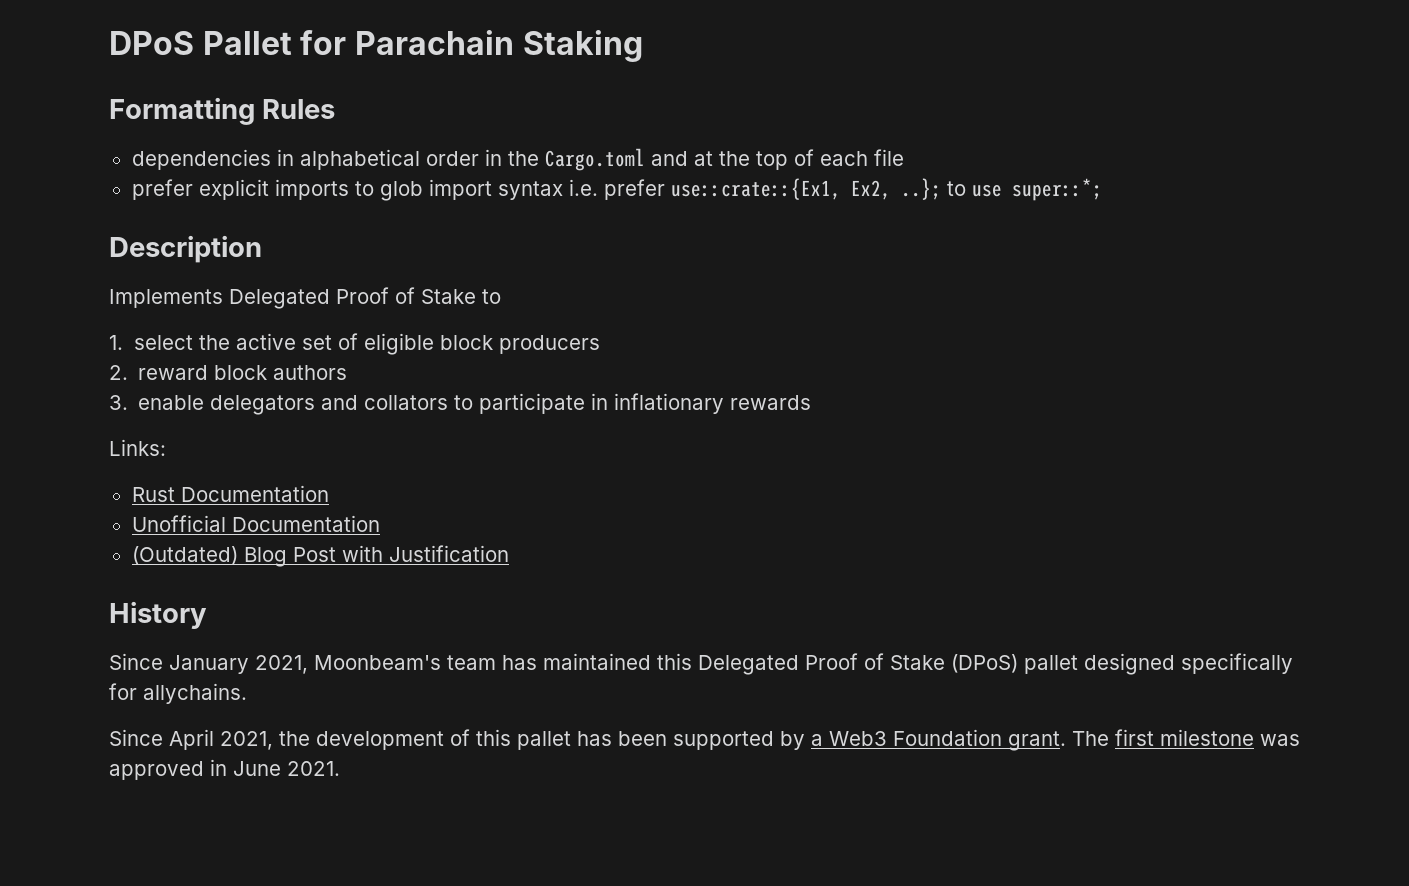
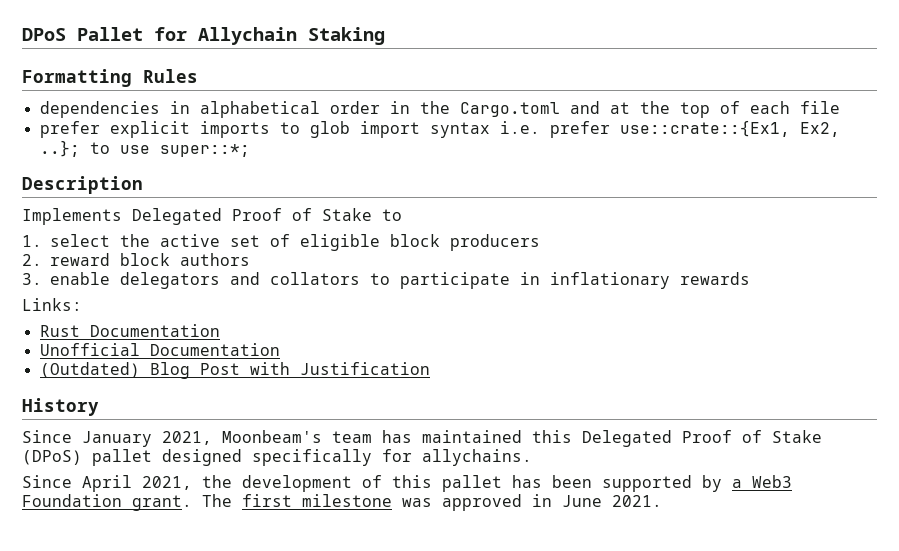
[354,30,514,55] Parachain -> [198,27,297,45] Allychain

